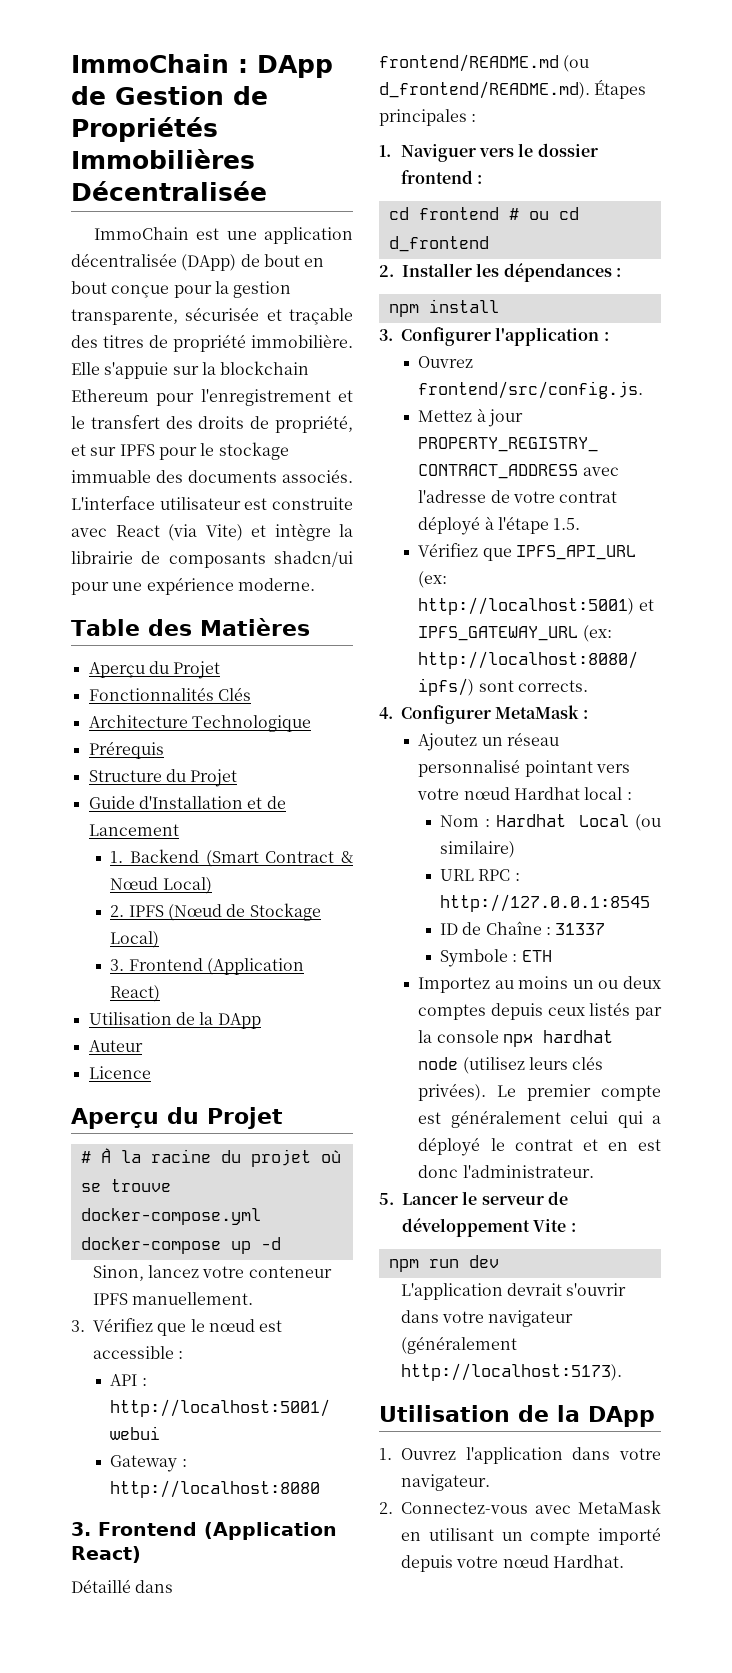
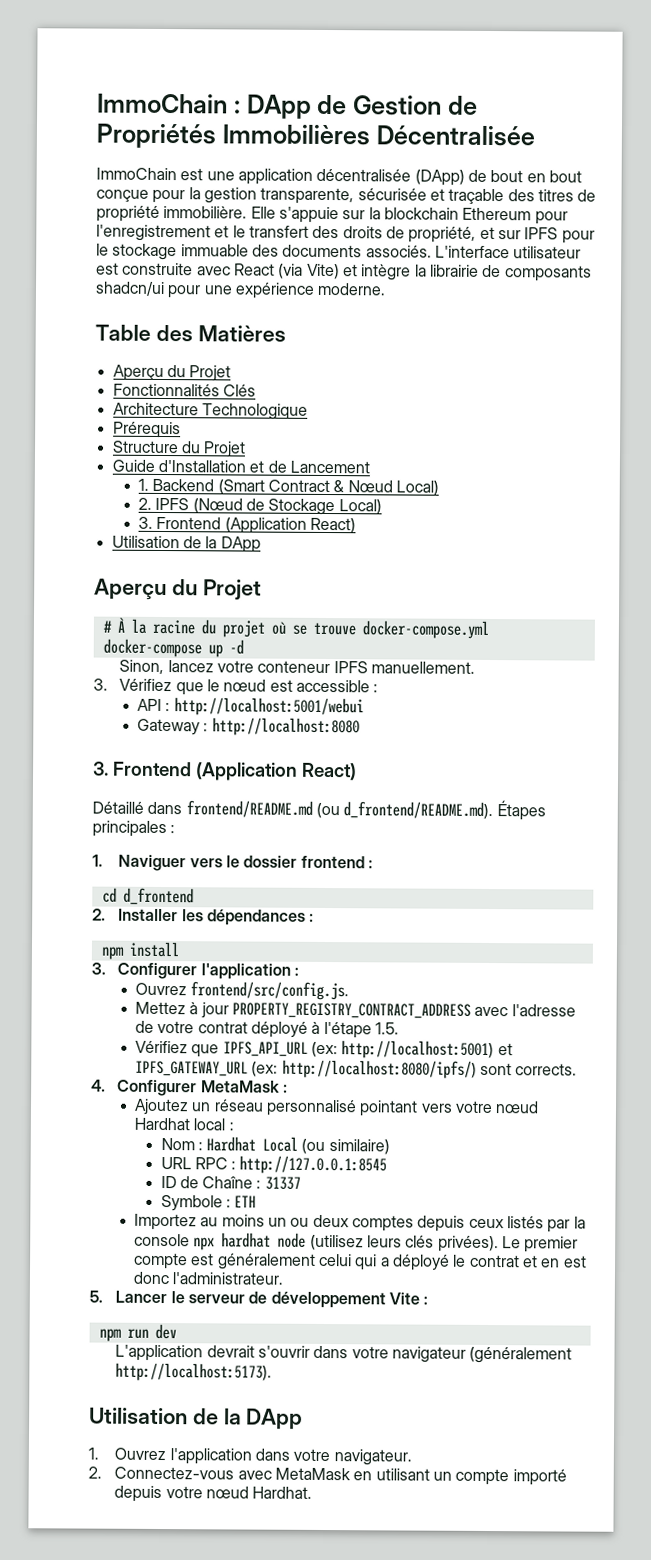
[88,1040,143,1052] [88,1066,151,1079] // Auteur // Licence -> (261, 544) none
[418,207,579,220] frontend # ou cd -> (117, 895) none

